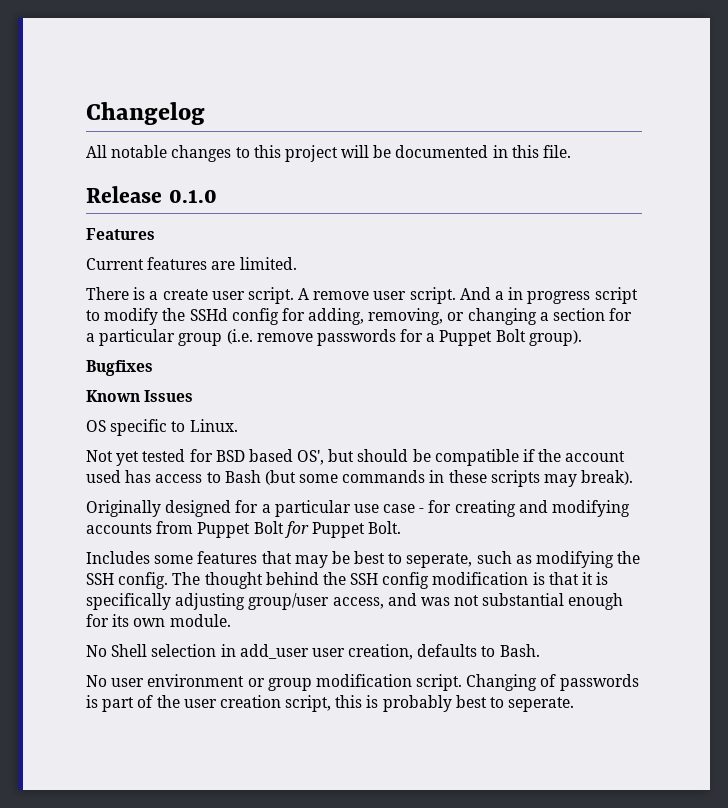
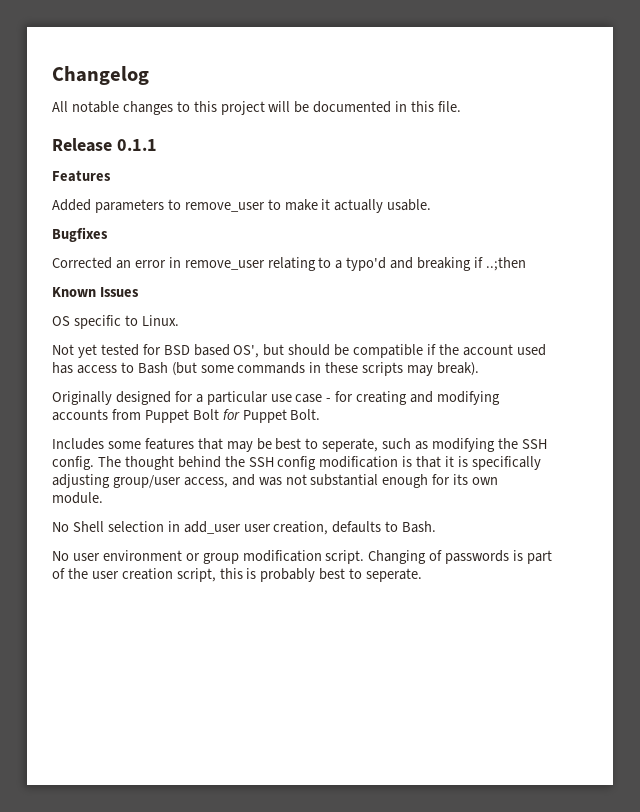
[168,189,217,203] 0.1.0 -> [116,139,157,151] 0.1.1
[86,257,297,270] [86,287,638,304] [86,308,633,325] [86,329,582,346] [86,360,153,376] Current features are limited. // There is a create user script. A remove user script. And a in progress script to modify the SSHd config for adding, removing, or changing a section for a particular group (i.e. remove passwords for a Puppet Bolt group). // Bugfixes -> [52,199,432,213] [52,227,108,242] [52,257,526,271] Added parameters to remove_user to make it actually usable. // Bugfixes // Corrected an error in remove_user relating to a typo'd and breaking if ..;then

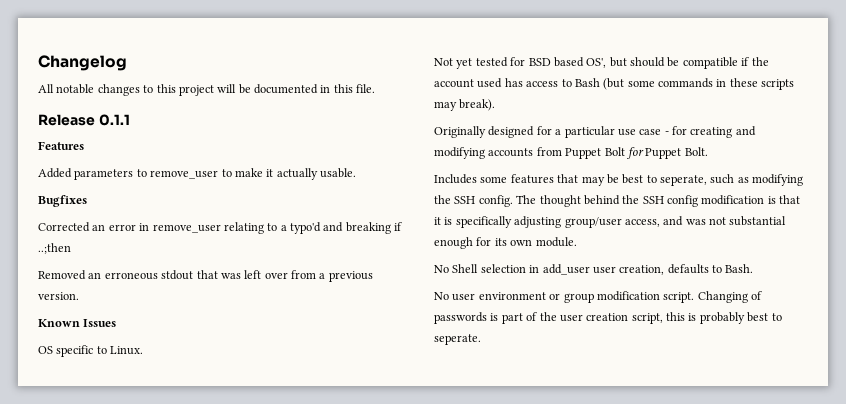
(526, 264) none -> [38,270,373,282] [38,292,79,300] // Removed an erroneous stdout that was left over from a previous version.

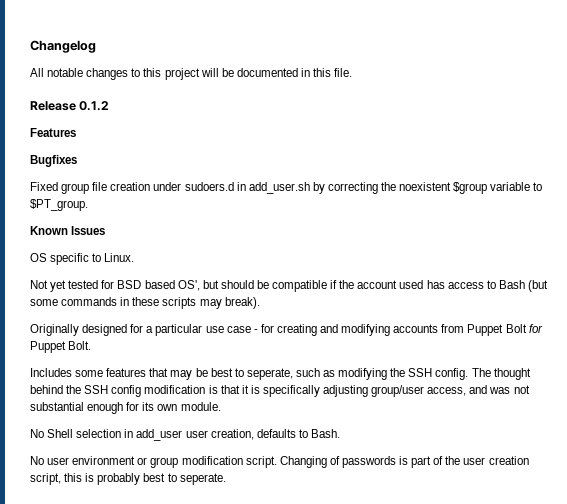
[98,114,130,126] 0.1.1 -> [79,101,110,111] 0.1.2
[38,168,356,180] [38,195,87,207] [38,222,403,234] [38,243,71,254] [38,270,373,282] [38,292,79,300] Added parameters to remove_user to make it actually usable. // Bugfixes // Corrected an error in remove_user relating to a typo'd and breaking if ..;then // Removed an erroneous stdout that was left over from a previous version. -> [30,155,77,167] [30,182,543,194] [30,199,88,211] Bugfixes // Fixed group file creation under sudoers.d in add_user.sh by correcting the noexistent $group variable to $PT_group.

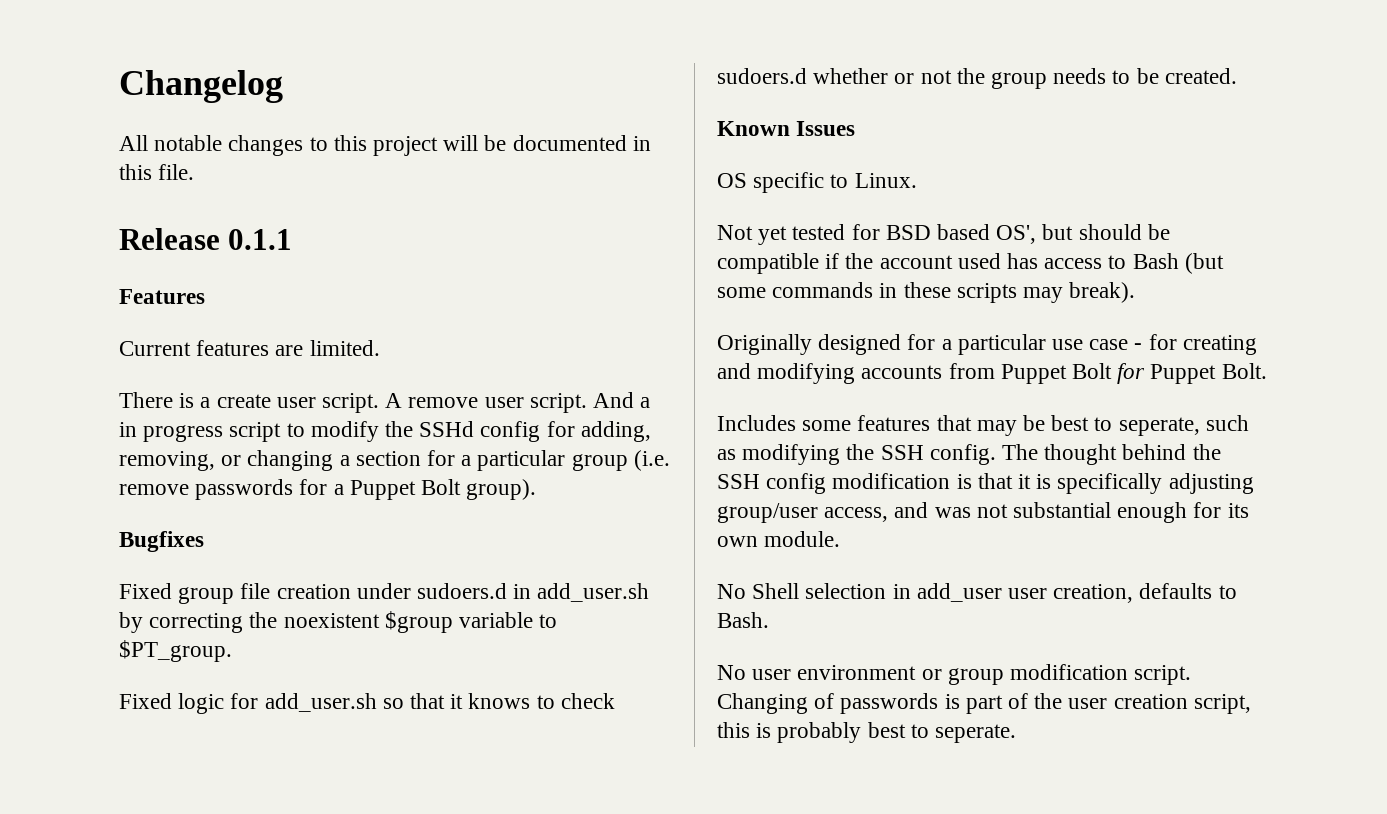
[79,101,110,111] 0.1.2 -> [228,229,293,250] 0.1.1
(76, 132) none -> [119,340,380,356] [119,392,651,413] [119,421,651,442] [119,450,670,471] [119,479,537,500] // Current features are limited. // There is a create user script. A remove user script. And a in progress script to modify the SSHd config for adding, removing, or changing a section for a particular group (i.e. remove passwords for a Puppet Bolt group).
(88, 205) none -> [119,693,615,714] [717,68,1237,89] // Fixed logic for add_user.sh so that it knows to check sudoers.d whether or not the group needs to be created.

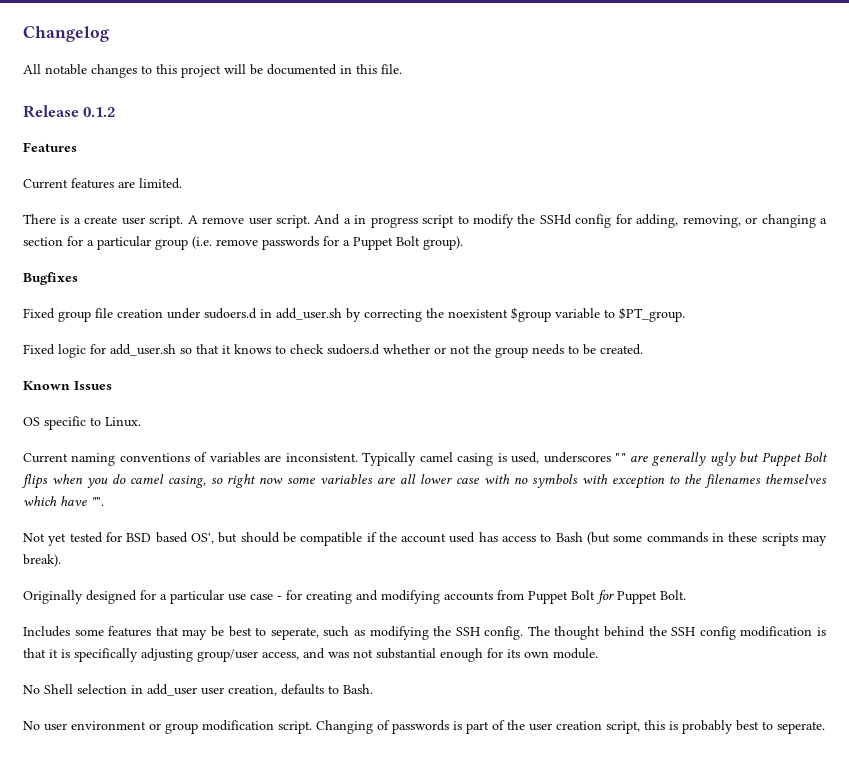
[228,229,293,250] 0.1.1 -> [83,107,116,117] 0.1.2
(917, 180) none -> [23,452,829,467] [21,474,827,489] [23,496,104,506] // Current naming conventions of variables are inconsistent. Typically camel casing is used, underscores "" are generally ugly but Puppet Bolt flips when you do camel casing, so right now some variables are all lower case with no symbols with exception to the filenames themselves which have "".

